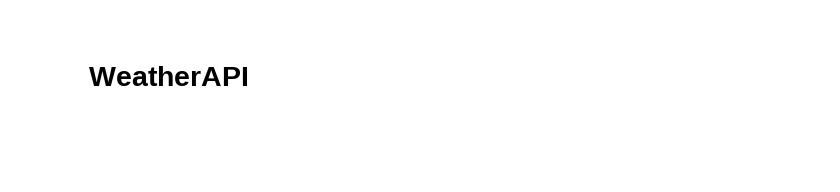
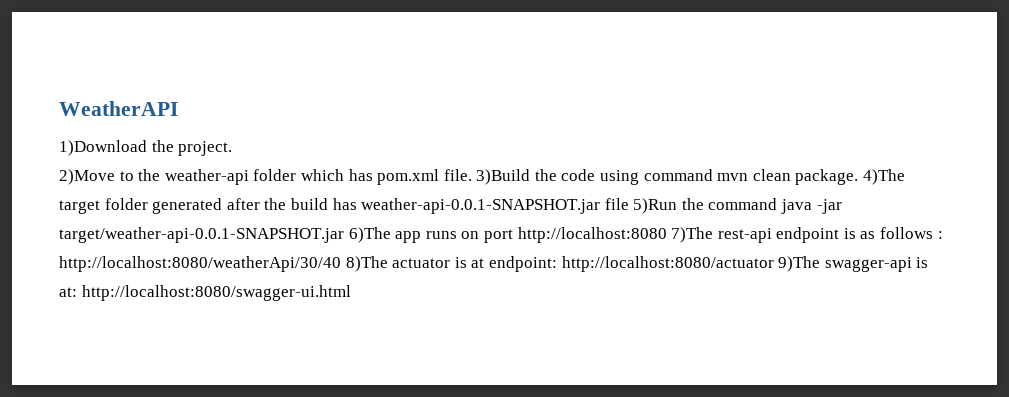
(249, 76) none -> [59,140,233,156] [59,169,906,185] [59,198,842,214] [59,227,943,243] [59,256,929,272] [59,285,351,301] // 1)Download the project. // 2)Move to the weather-api folder which has pom.xml file. 3)Build the code using command mvn clean package. 4)The target folder generated after the build has weather-api-0.0.1-SNAPSHOT.jar file 5)Run the command java -jar target/weather-api-0.0.1-SNAPSHOT.jar 6)The app runs on port http://localhost:8080 7)The rest-api endpoint is as follows : http://localhost:8080/weatherApi/30/40 8)The actuator is at endpoint: http://localhost:8080/actuator 9)The swagger-api is at: http://localhost:8080/swagger-ui.html

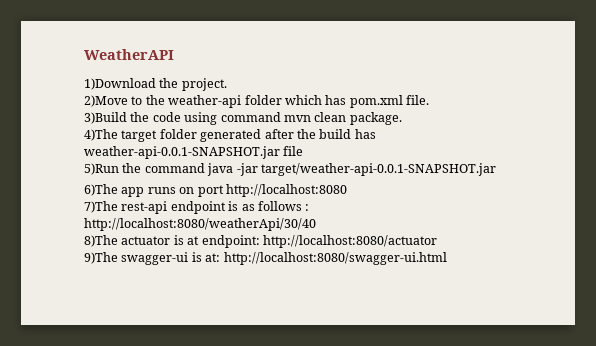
(472, 175) none -> (429, 100) //
(859, 177) none -> (402, 118) //
(629, 204) none -> (304, 151) //
(344, 235) none -> (496, 169) //
(667, 235) none -> (347, 190) //
(341, 264) none -> (316, 224) //
[778,256,912,272] 9)The swagger-api -> [84,252,189,265] // 9)The swagger-ui

